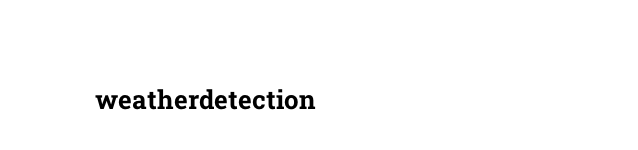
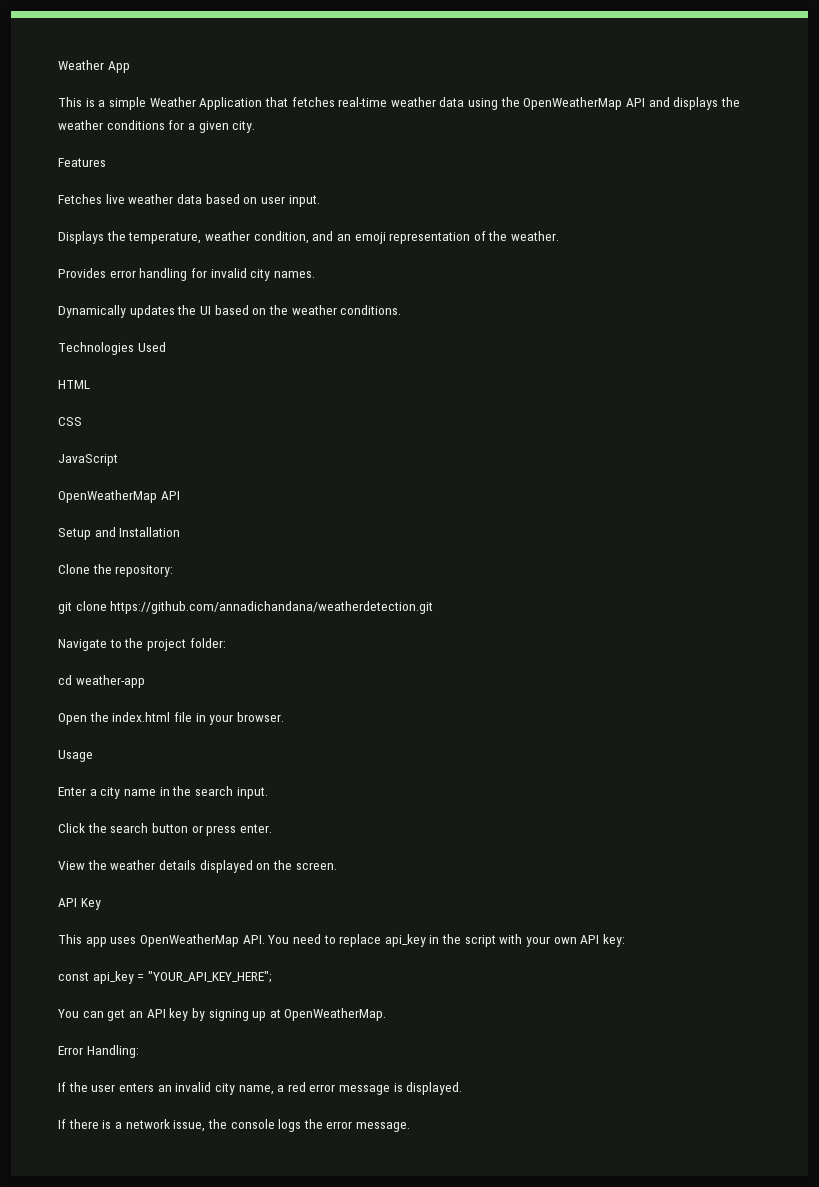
[95,89,316,110] weatherdetection -> [58,60,130,73] [58,97,740,110] [58,120,256,133] [58,158,106,167] [58,194,320,207] [58,231,560,244] [58,268,315,281] [58,305,402,318] [58,342,166,355] [58,380,90,389] [58,417,82,426] [58,454,118,466] [58,490,180,503] [58,527,181,540] [58,564,174,577] [58,601,434,614] [58,638,226,651] [58,675,145,688] [58,712,284,725] [58,750,93,762] [58,786,268,799] [58,823,272,836] [58,860,337,873] [58,898,101,910] [58,934,625,947] [58,971,272,984] [58,1008,387,1021] [58,1045,139,1058] [58,1082,463,1095] [58,1119,411,1132] Weather App // This is a simple Weather Application that fetches real-time weather data using the OpenWeatherMap API and displays the weather conditions for a given city. // Features // Fetches live weather data based on user input. // Displays the temperature, weather condition, and an emoji representation of the weather. // Provides error handling for invalid city names. // Dynamically updates the UI based on the weather conditions. // Technologies Used // HTML // CSS // JavaScript // OpenWeatherMap API // Setup and Installation // Clone the repository: // git clone https://github.com/annadichandana/weatherdetection.git // Navigate to the project folder: // cd weather-app // Open the index.html file in your browser. // Usage // Enter a city name in the search input. // Click the search button or press enter. // View the weather details displayed on the screen. // API Key // This app uses OpenWeatherMap API. You need to replace api_key in the script with your own API key: // const api_key = "YOUR_API_KEY_HERE"; // You can get an API key by signing up at OpenWeatherMap. // Error Handling: // If the user enters an invalid city name, a red error message is displayed. // If there is a network issue, the console logs the error message.

